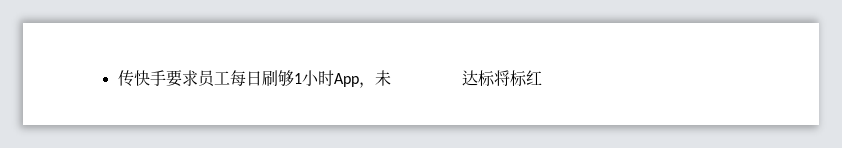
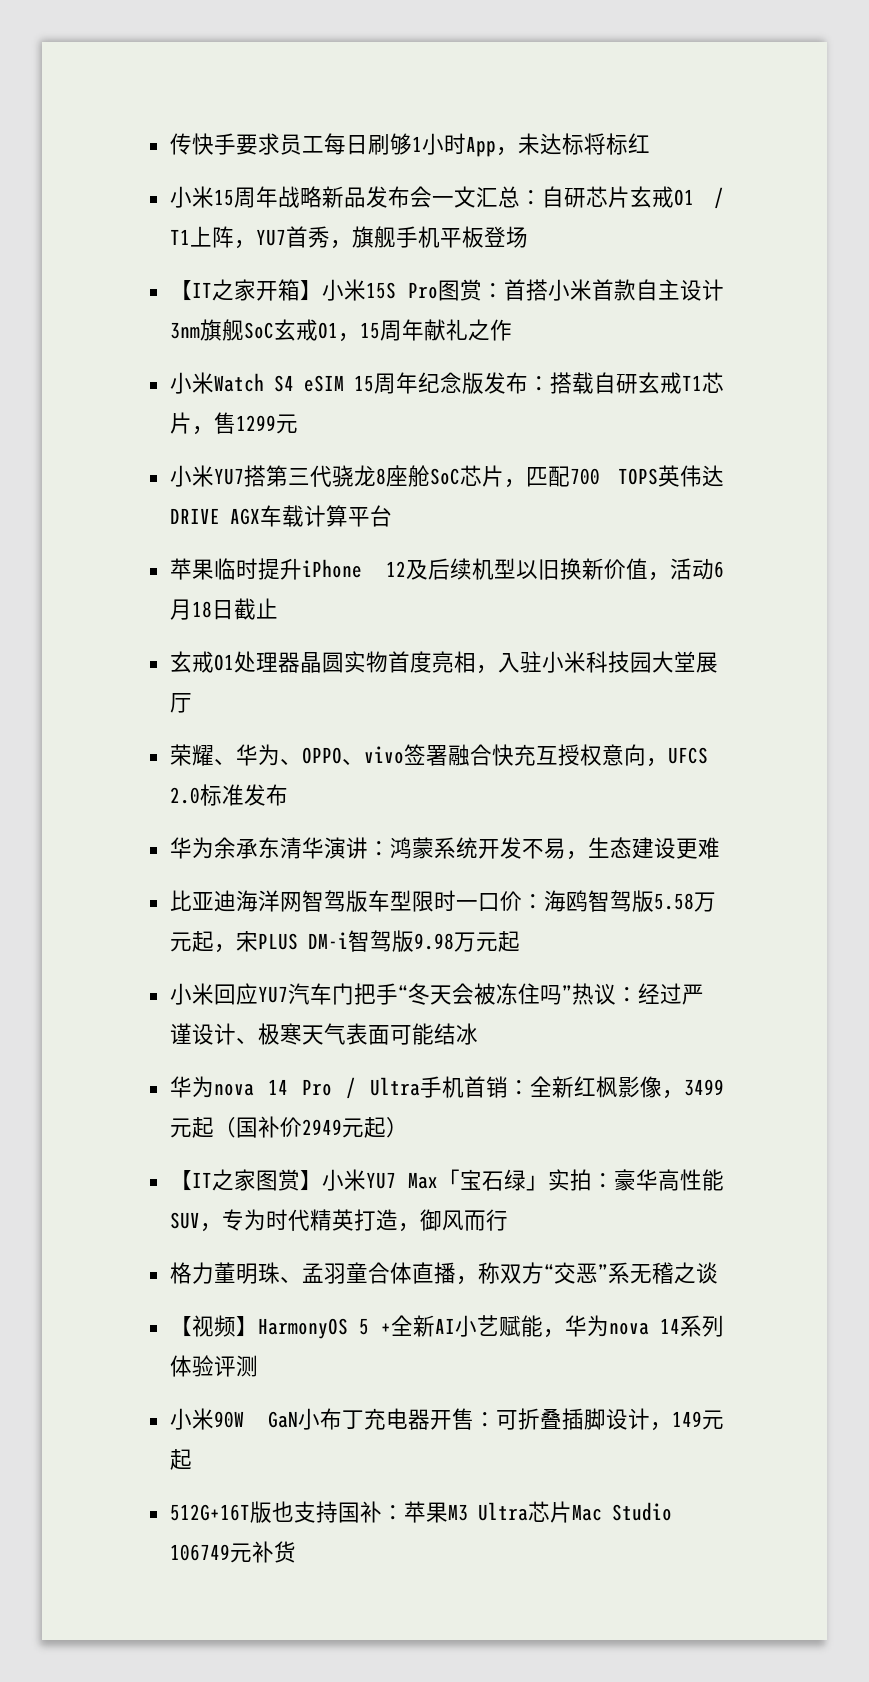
(542, 78) none -> [169,186,724,209] [169,226,528,249] [169,279,724,301] [169,319,512,342] [169,372,724,394] [169,412,298,435] [169,465,724,488] [169,505,392,527] [169,558,724,581] [169,598,278,620] [169,651,718,674] [169,693,192,713] [169,744,708,767] [169,784,288,806] [169,837,720,860] [169,890,716,912] [169,930,520,953] [169,983,704,1005] [169,1023,478,1045] [169,1076,724,1099] [169,1116,408,1138] [169,1169,724,1191] [169,1209,508,1232] [169,1262,718,1285] [169,1315,725,1339] [169,1355,258,1377] [169,1408,724,1431] [169,1449,192,1470] [169,1501,672,1523] [169,1541,296,1563] // 小米15周年战略新品发布会一文汇总：自研芯片玄戒O1 / T1上阵，YU7首秀，旗舰手机平板登场 // 【IT之家开箱】小米15S Pro图赏：首搭小米首款自主设计3nm旗舰SoC玄戒O1，15周年献礼之作 // 小米Watch S4 eSIM 15周年纪念版发布：搭载自研玄戒T1芯片，售1299元 // 小米YU7搭第三代骁龙8座舱SoC芯片，匹配700 TOPS英伟达DRIVE AGX车载计算平台 // 苹果临时提升iPhone 12及后续机型以旧换新价值，活动6月18日截止 // 玄戒O1处理器晶圆实物首度亮相，入驻小米科技园大堂展厅 // 荣耀、华为、OPPO、vivo签署融合快充互授权意向，UFCS 2.0标准发布 // 华为余承东清华演讲：鸿蒙系统开发不易，生态建设更难 // 比亚迪海洋网智驾版车型限时一口价：海鸥智驾版5.58万元起，宋PLUS DM-i智驾版9.98万元起 // 小米回应YU7汽车门把手“冬天会被冻住吗”热议：经过严谨设计、极寒天气表面可能结冰 // 华为nova 14 Pro / Ultra手机首销：全新红枫影像，3499元起（国补价2949元起） // 【IT之家图赏】小米YU7 Max「宝石绿」实拍：豪华高性能SUV，专为时代精英打造，御风而行 // 格力董明珠、孟羽童合体直播，称双方“交恶”系无稽之谈 // 【视频】HarmonyOS 5 +全新AI小艺赋能，华为nova 14系列体验评测 // 小米90W GaN小布丁充电器开售：可折叠插脚设计，149元起 // 512G+16T版也支持国补：苹果M3 Ultra芯片Mac Studio 106749元补货

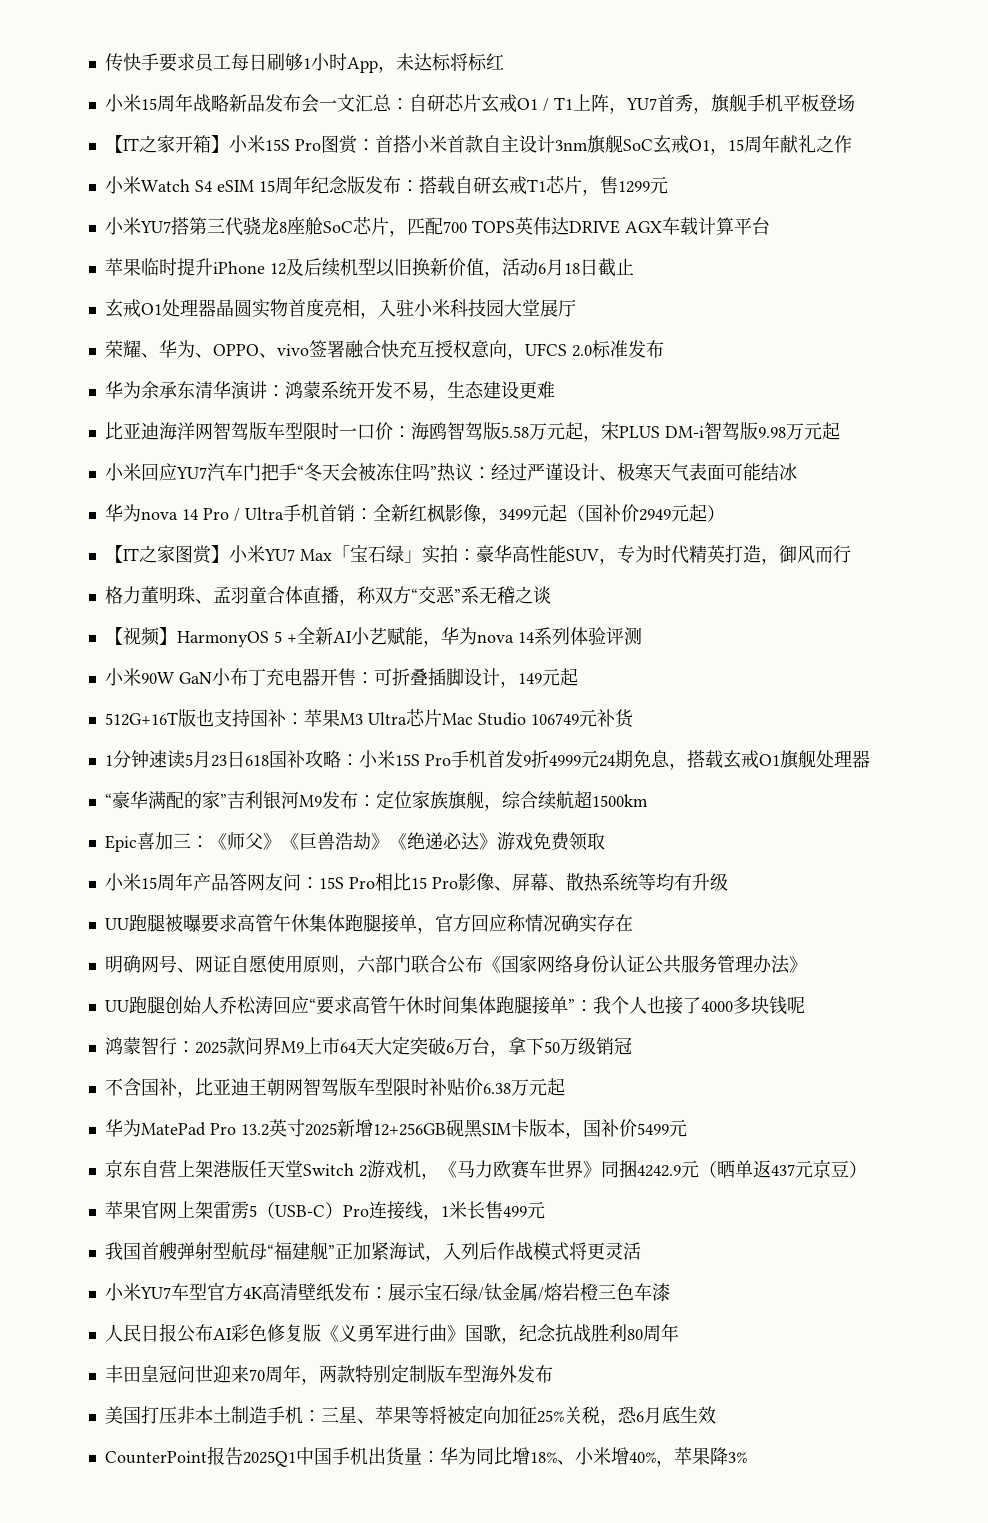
(296, 1552) none -> [104,750,870,770] [104,790,648,811] [104,832,605,852] [104,872,728,892] [104,914,633,934] [104,955,807,975] [104,996,805,1015] [104,1036,632,1057] [104,1078,565,1098] [104,1119,687,1139] [104,1160,867,1180] [104,1201,545,1221] [104,1242,641,1262] [104,1282,670,1302] [104,1323,679,1344] [104,1364,553,1385] [104,1405,716,1426] [104,1446,747,1467] // 1分钟速读5月23日618国补攻略：小米15S Pro手机首发9折4999元24期免息，搭载玄戒O1旗舰处理器 // “豪华满配的家”吉利银河M9发布：定位家族旗舰，综合续航超1500km // Epic喜加三：《师父》《巨兽浩劫》《绝递必达》游戏免费领取 // 小米15周年产品答网友问：15S Pro相比15 Pro影像、屏幕、散热系统等均有升级 // UU跑腿被曝要求高管午休集体跑腿接单，官方回应称情况确实存在 // 明确网号、网证自愿使用原则，六部门联合公布《国家网络身份认证公共服务管理办法》 // UU跑腿创始人乔松涛回应“要求高管午休时间集体跑腿接单”：我个人也接了4000多块钱呢 // 鸿蒙智行：2025款问界M9上市64天大定突破6万台，拿下50万级销冠 // 不含国补，比亚迪王朝网智驾版车型限时补贴价6.38万元起 // 华为MatePad Pro 13.2英寸2025新增12+256GB砚黑SIM卡版本，国补价5499元 // 京东自营上架港版任天堂Switch 2游戏机，《马力欧赛车世界》同捆4242.9元（晒单返437元京豆） // 苹果官网上架雷雳5（USB-C）Pro连接线，1米长售499元 // 我国首艘弹射型航母“福建舰”正加紧海试，入列后作战模式将更灵活 // 小米YU7车型官方4K高清壁纸发布：展示宝石绿/钛金属/熔岩橙三色车漆 // 人民日报公布AI彩色修复版《义勇军进行曲》国歌，纪念抗战胜利80周年 // 丰田皇冠问世迎来70周年，两款特别定制版车型海外发布 // 美国打压非本土制造手机：三星、苹果等将被定向加征25%关税，恐6月底生效 // CounterPoint报告2025Q1中国手机出货量：华为同比增18%、小米增40%，苹果降3%

